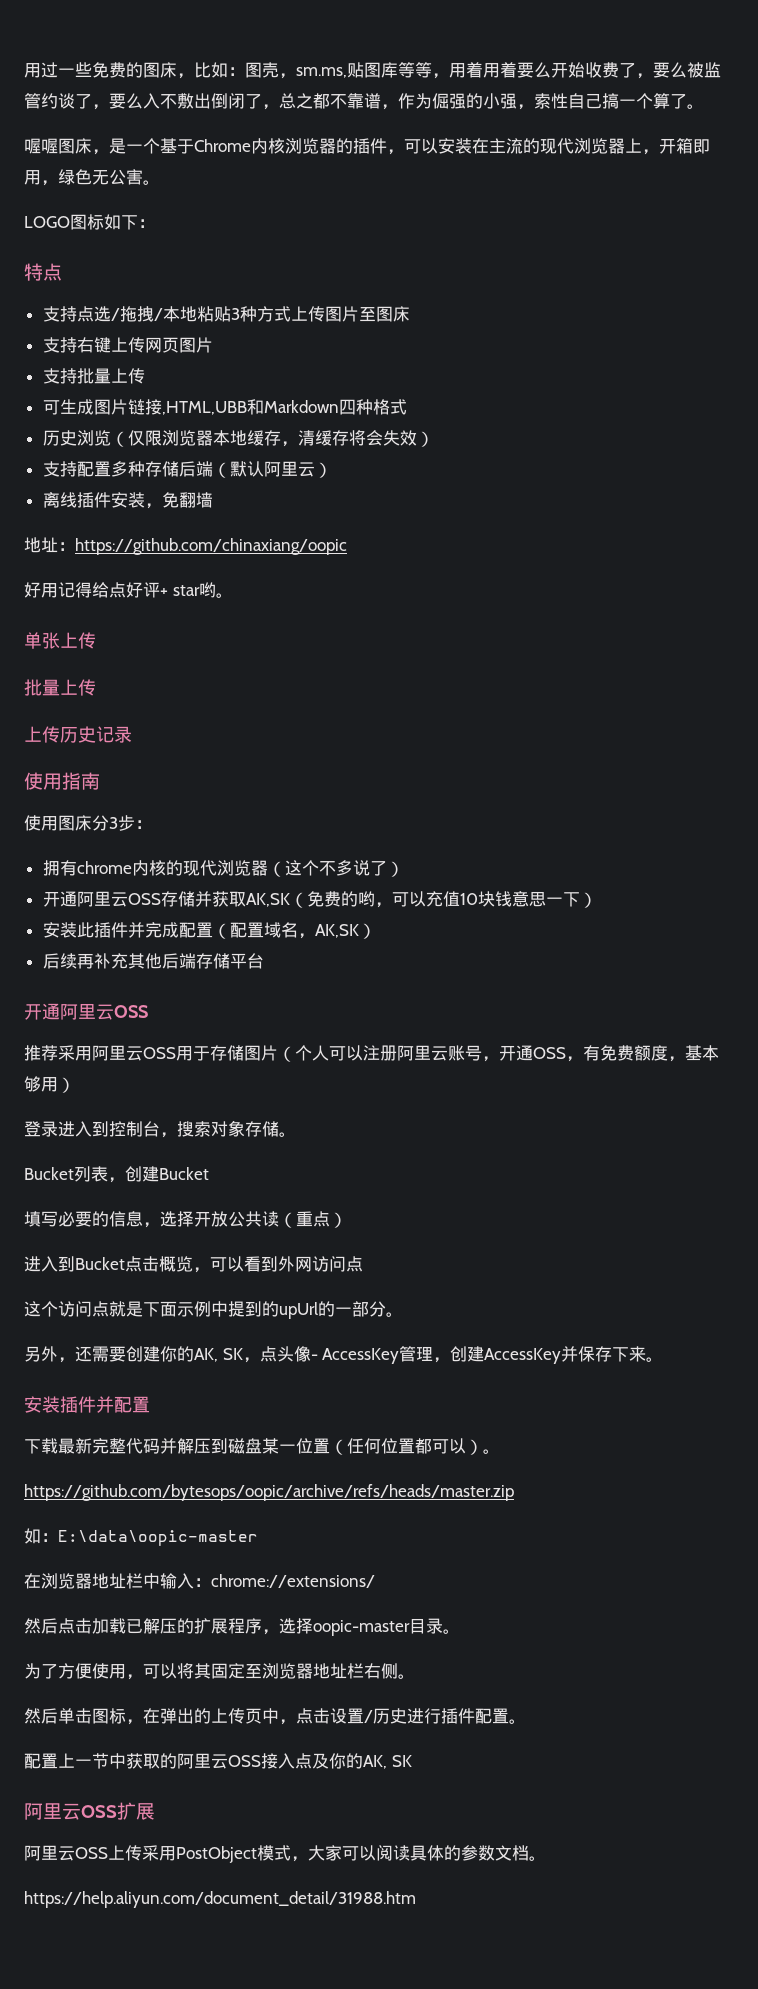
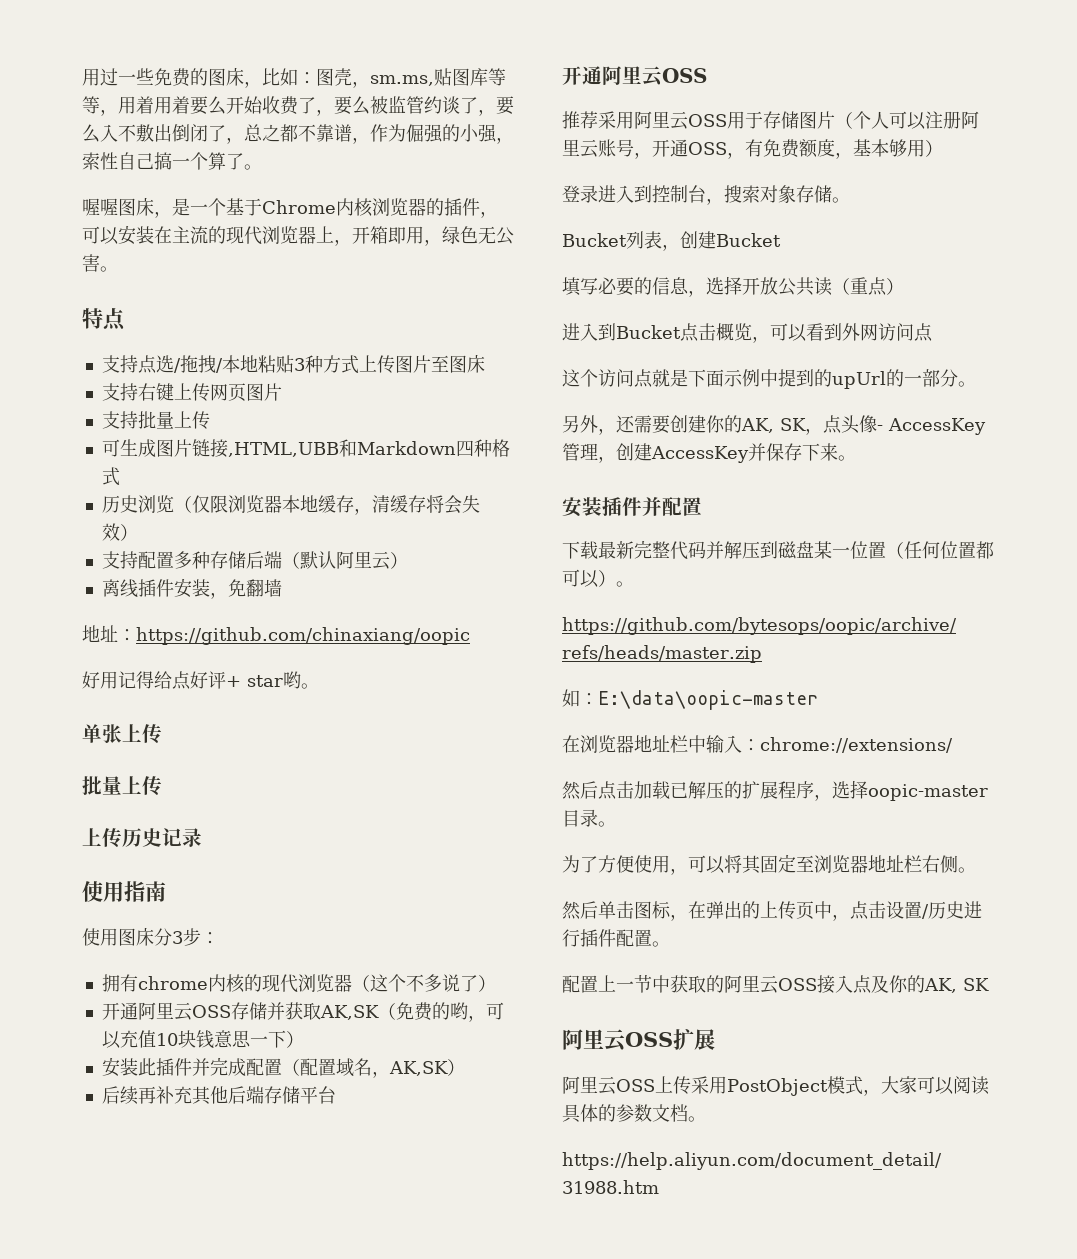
[24,214,155,230] // LOGO图标如下： -> (118, 269) none

